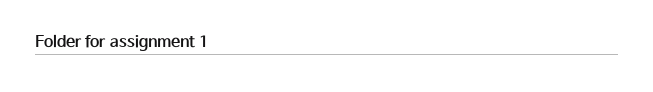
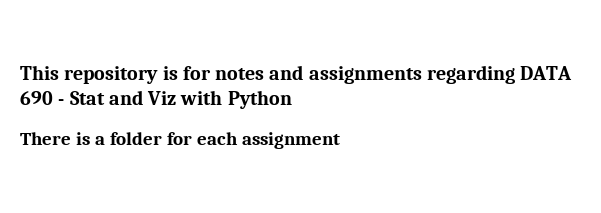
[35,34,208,51] Folder for assignment 1 -> [20,65,573,84] [20,90,292,109] [20,132,340,149] This repository is for notes and assignments regarding DATA 690 - Stat and Viz with Python // There is a folder for each assignment

